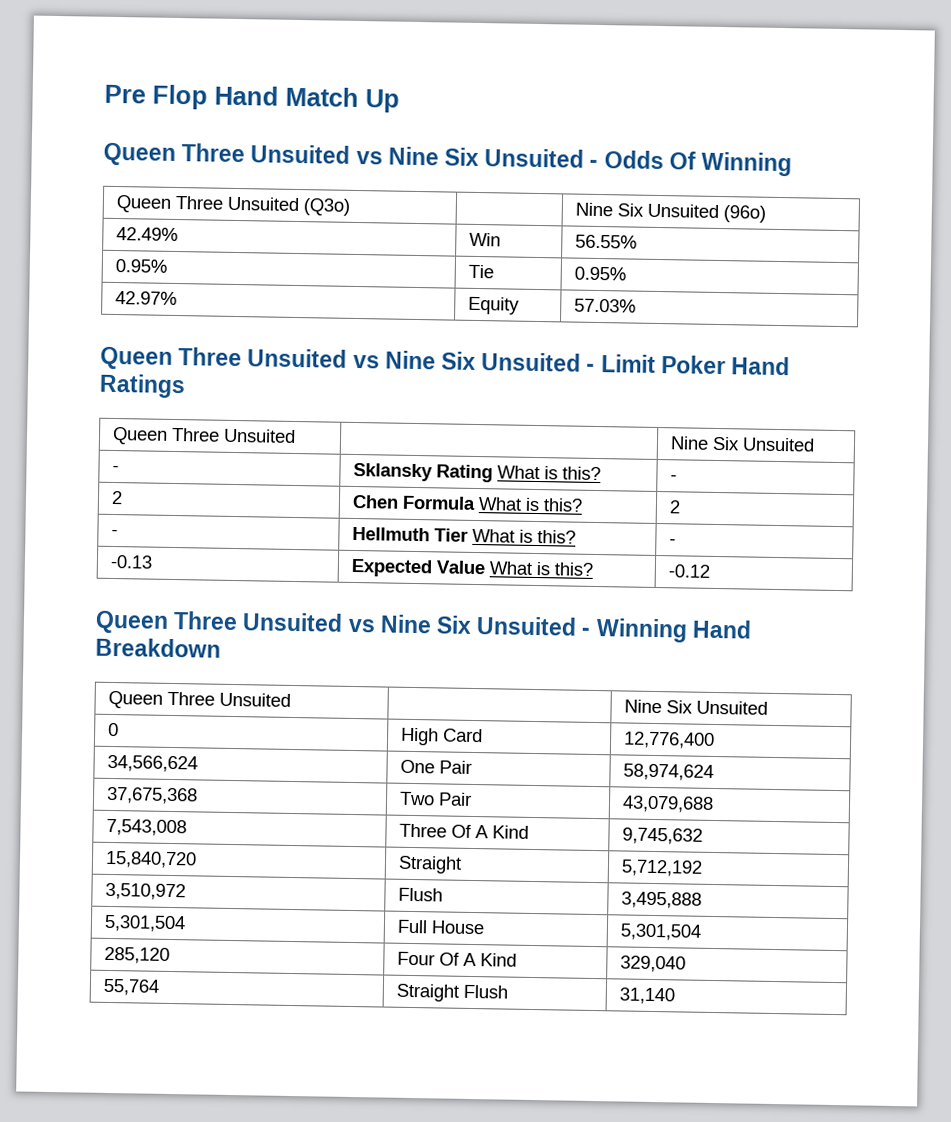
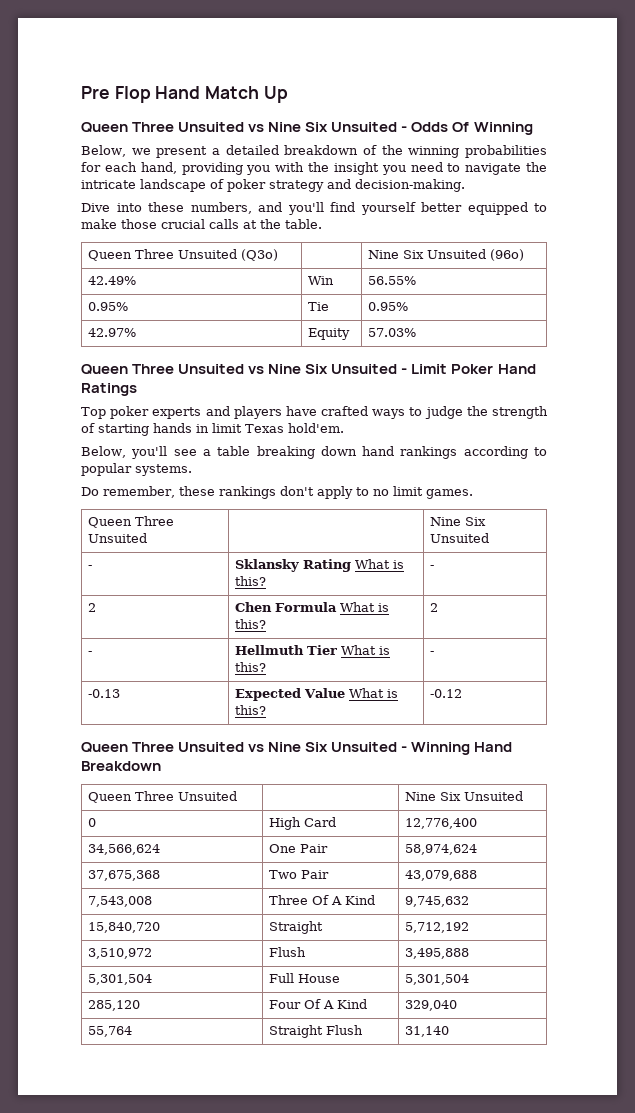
(793, 164) none -> [81,145,547,158] [81,162,547,175] [81,179,465,192] [81,202,547,215] [81,219,322,229] // Below, we present a detailed breakdown of the winning probabilities for each hand, providing you with the insight you need to navigate the intricate landscape of poker strategy and decision-making. // Dive into these numbers, and you'll find yourself better equipped to make those crucial calls at the table.
(186, 386) none -> [81,406,548,419] [81,423,344,436] [81,446,547,459] [81,463,192,476] [81,486,473,499] // Top poker experts and players have crafted ways to judge the strength of starting hands in limit Texas hold'em. // Below, you'll see a table breaking down hand rankings according to popular systems. // Do remember, these rankings don't apply to no limit games.

